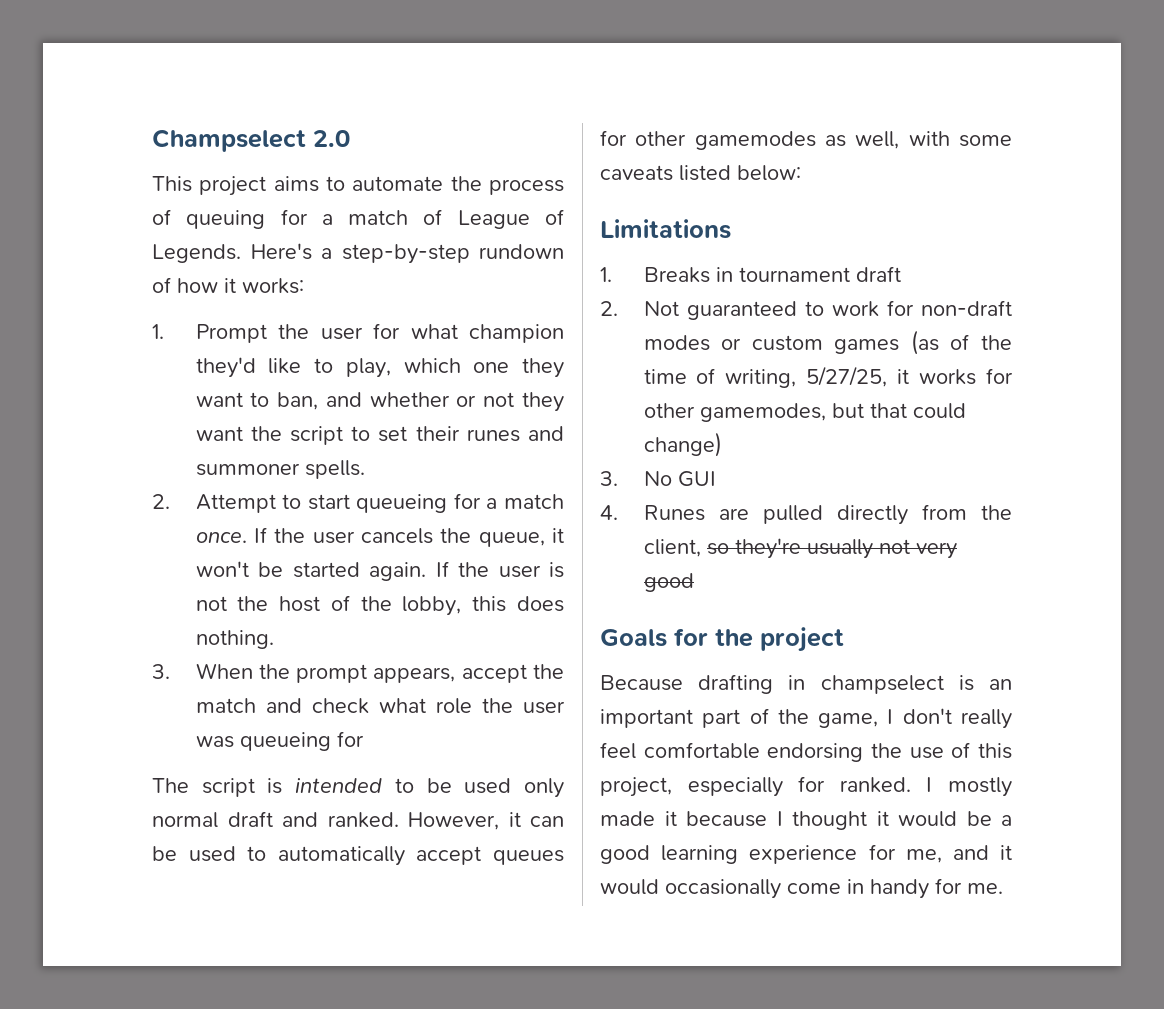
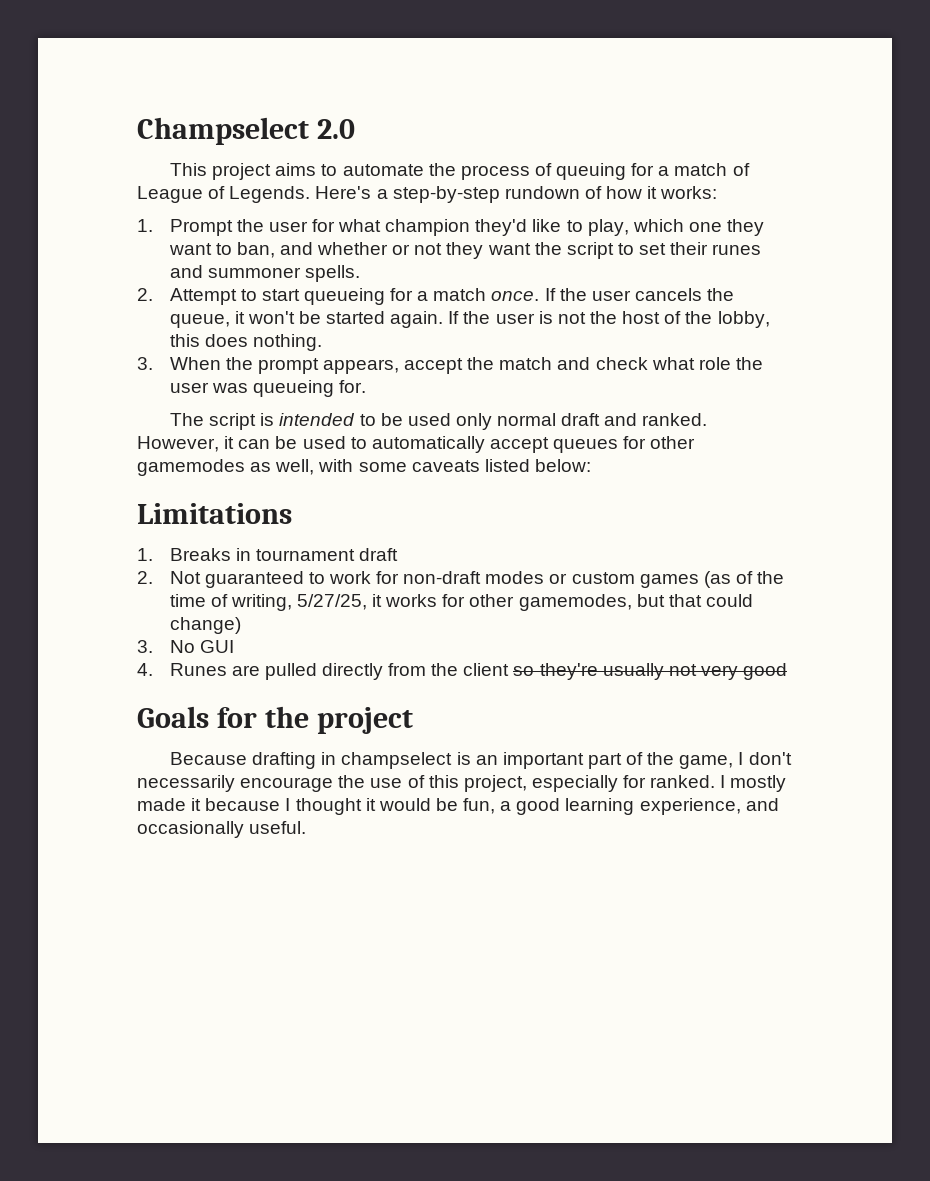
[336,731,364,747] for -> [338,380,366,393] for.
[643,539,701,557] client, -> [463,663,510,676] client
[961,709,1012,729] [600,742,864,762] really feel comfortable endorsing -> [137,775,334,792] necessarily encourage
(992, 818) none -> [463,798,496,814] fun,
[749,844,1013,864] [600,878,1003,899] experience for me, and it would occasionally come in handy for me. -> [639,798,779,815] [137,821,307,838] experience, and occasionally useful.

